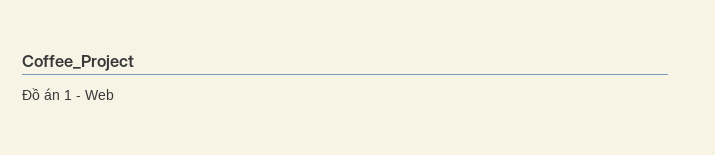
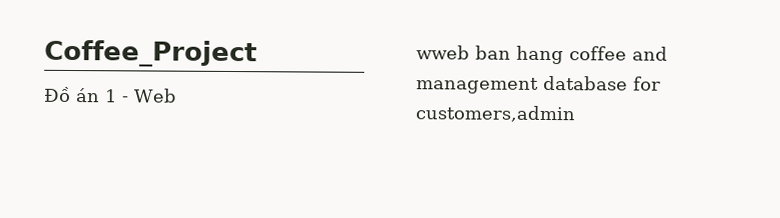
(114, 94) none -> [416,45,668,65] [416,75,661,94] [415,105,576,123] // wweb ban hang coffee and management database for customers,admin

